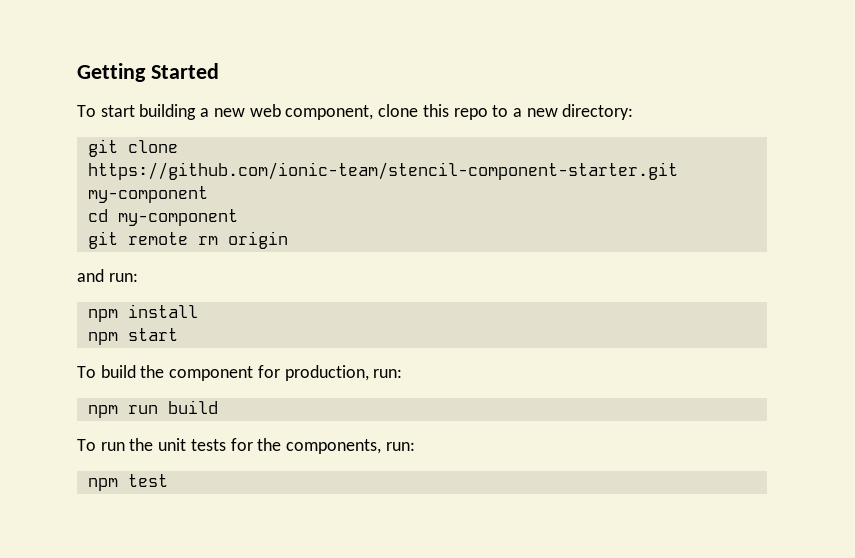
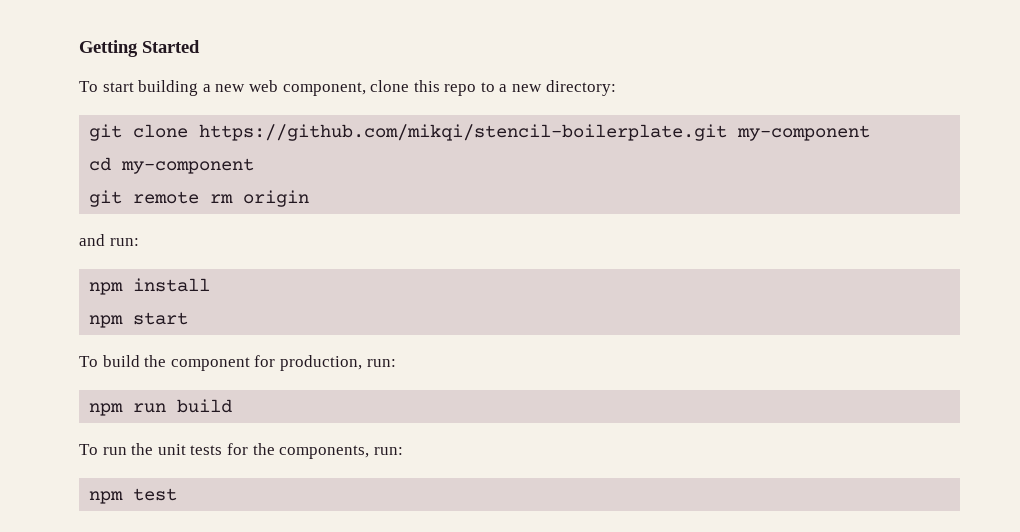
[87,162,678,180] https://github.com/ionic-team/stencil-component-starter.git -> [199,124,728,141] https://github.com/mikqi/stencil-boilerplate.git

